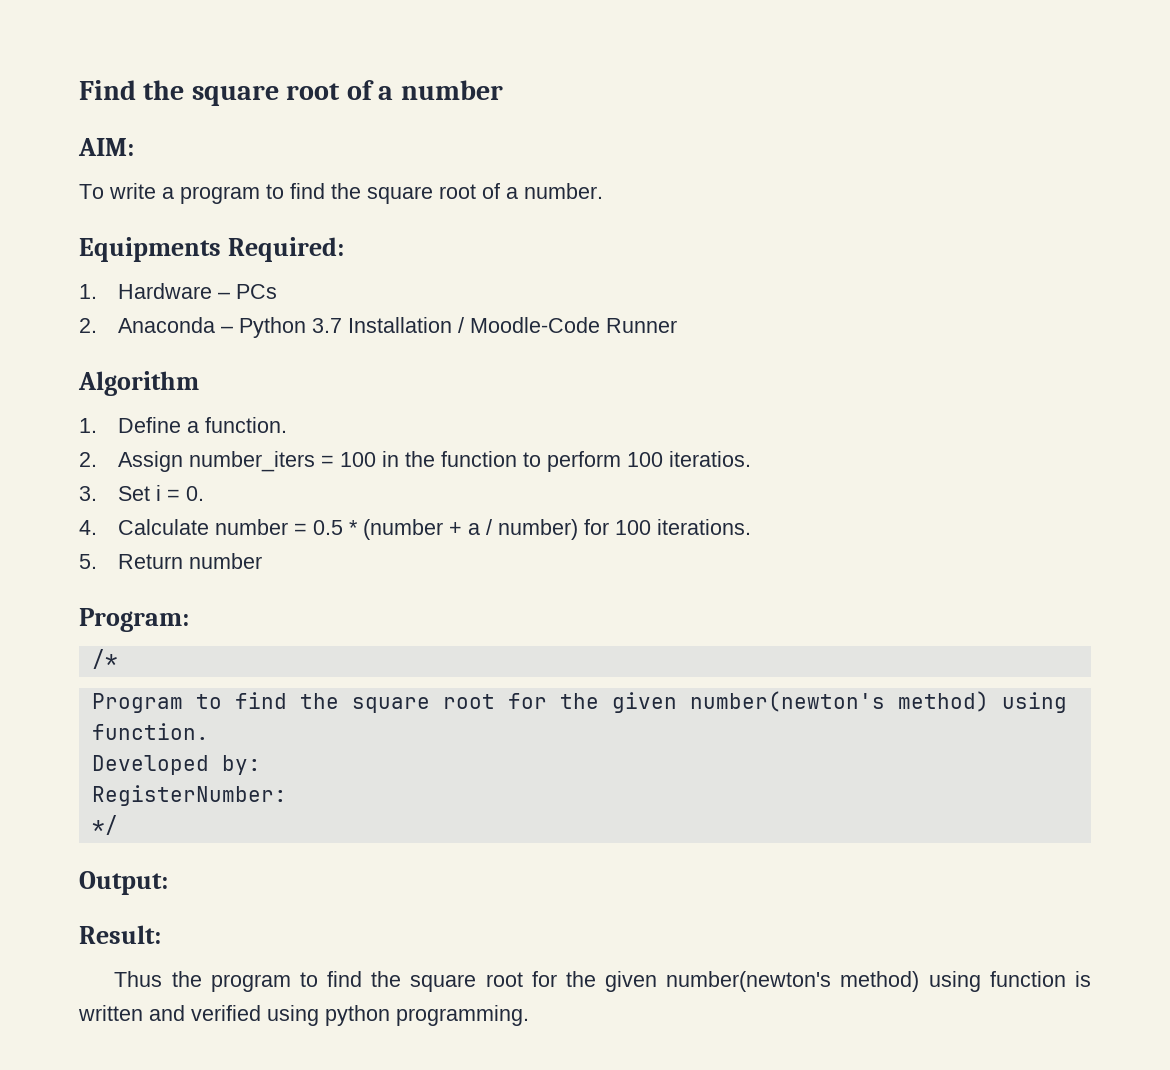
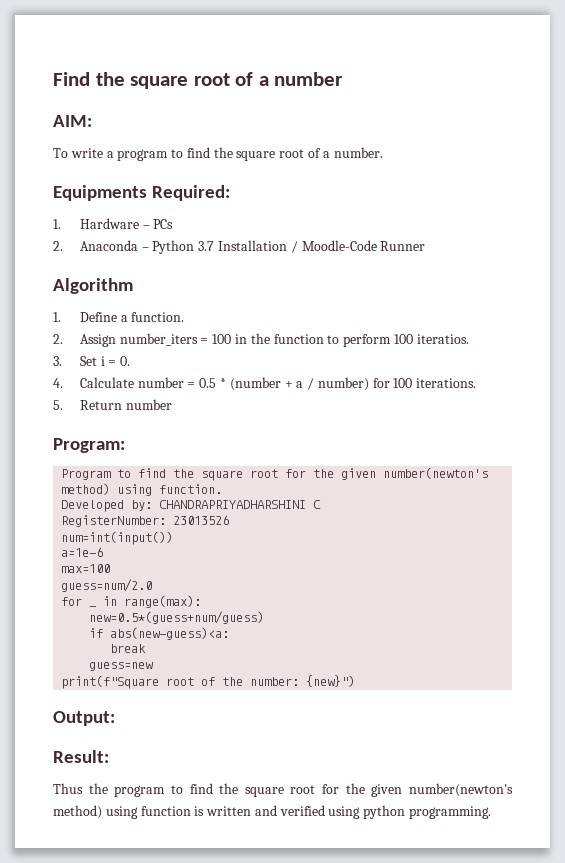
[91,649,118,669] // /* -> (125, 445) none
(261, 765) none -> [159,500,322,509] CHANDRAPRIYADHARSHINI C
[91,815,118,835] // */ -> [173,515,230,525] [61,531,174,545] [61,547,104,557] [61,564,111,573] [61,579,153,592] [61,597,83,606] [89,606,97,607] [103,595,202,608] [89,611,265,624] [89,627,230,640] [110,644,147,653] [89,662,154,671] [61,675,356,689] 23013526 // num=int(input()) // a=1e-6 // max=100 // guess=num/2.0 // for _ in range(max): // new=0.5*(guess+num/guess) // if abs(new-guess)<a: // break // guess=new // print(f"Square root of the number: {new}")

